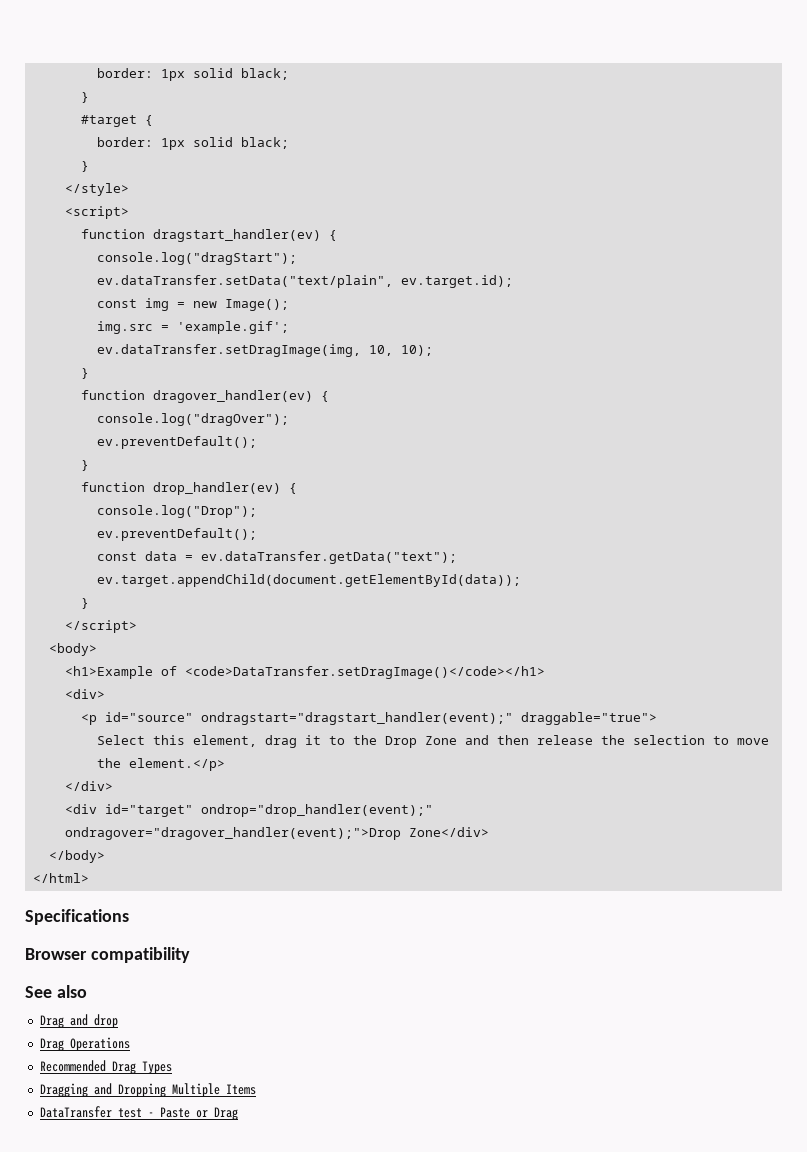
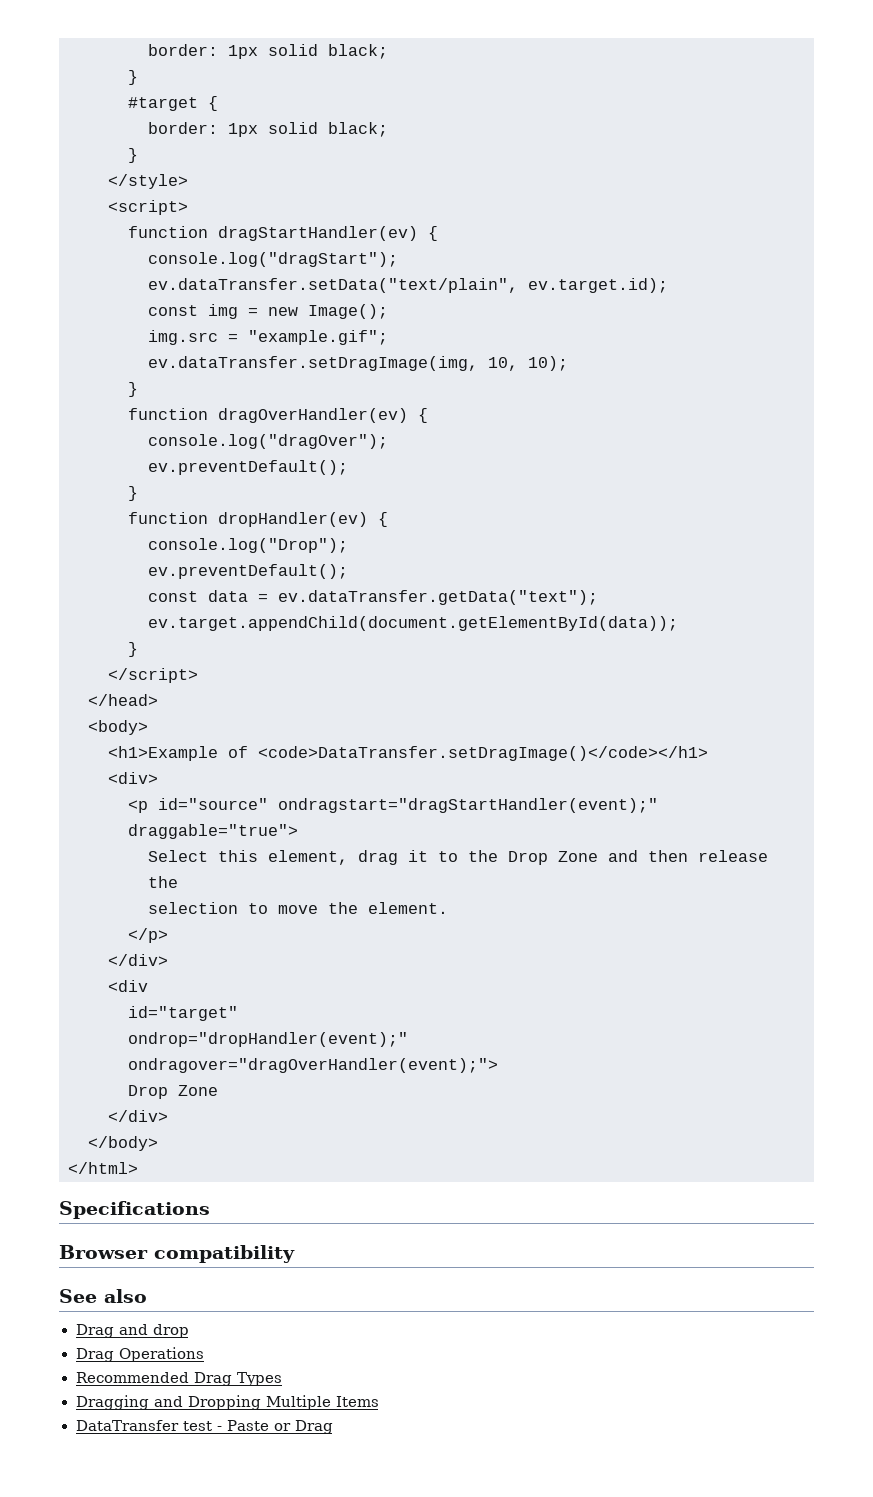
[153,229,322,242] dragstart_handler(ev) -> [218,226,418,241] dragStartHandler(ev)
[177,321,290,334] 'example.gif'; -> [248,330,388,345] "example.gif";
[153,390,314,403] dragover_handler(ev) -> [218,408,408,423] dragOverHandler(ev)
[153,482,282,495] drop_handler(ev) -> [218,512,368,527] dropHandler(ev)
(138, 626) none -> [88,694,158,706] // </head>
[201,712,514,725] ondragstart="dragstart_handler(event);" -> [278,798,658,813] ondragstart="dragStartHandler(event);"
(626, 740) none -> (178, 882) //
[129,758,226,771] element.</p> -> [368,902,448,914] [128,928,168,943] element. // </p>
(98, 809) none -> (148, 986) //
[201,804,434,817] [65,827,490,840] ondrop="drop_handler(event);" ondragover="dragover_handler(event);">Drop Zone</div> -> [128,1032,408,1047] [128,1058,498,1073] [128,1085,218,1099] [108,1110,168,1122] // ondrop="dropHandler(event);" // ondragover="dragOverHandler(event);"> // Drop Zone // </div>

